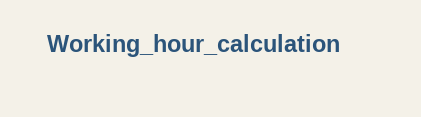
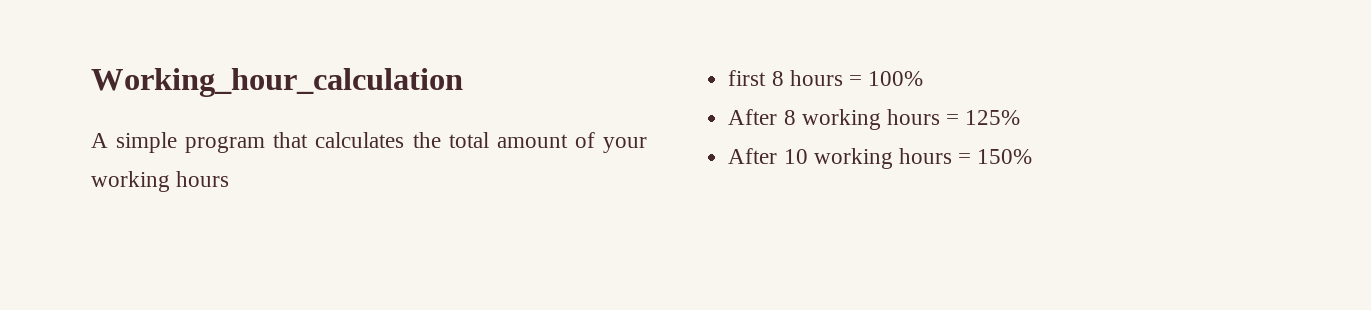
(340, 45) none -> [91,132,647,153] [91,171,230,192] [728,70,924,86] [728,109,1021,130] [728,148,1033,169] // A simple program that calculates the total amount of your working hours // first 8 hours = 100% // After 8 working hours = 125% // After 10 working hours = 150%

